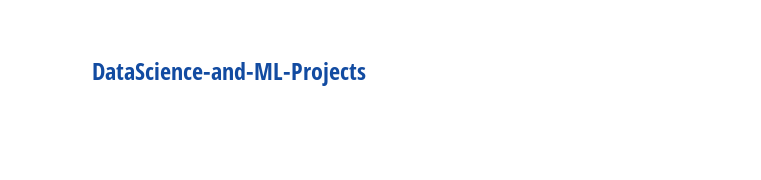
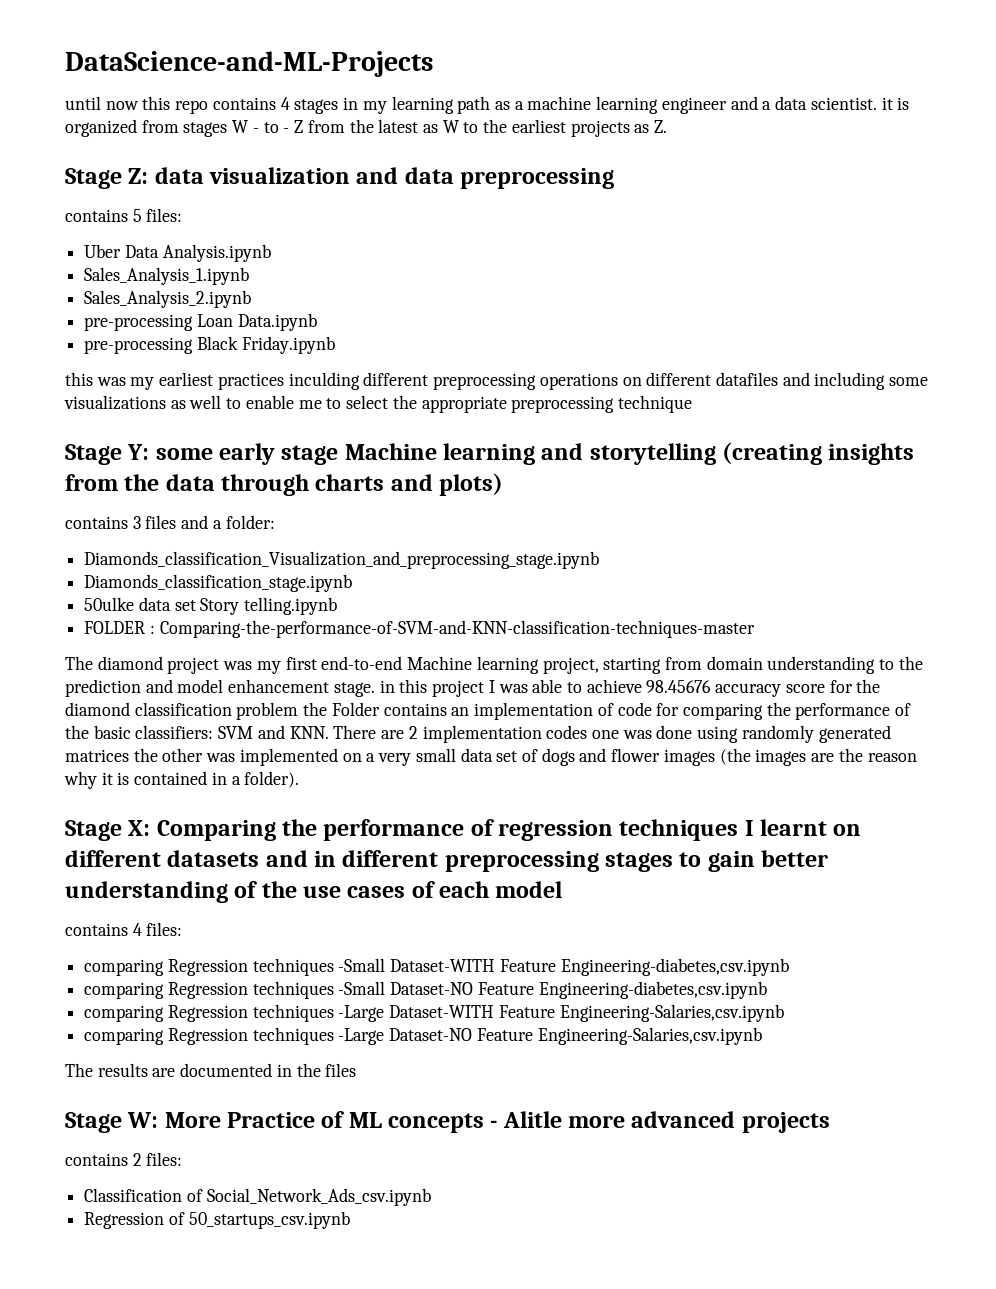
(366, 74) none -> [65,96,910,114] [65,119,668,137] [65,167,615,189] [65,208,183,222] [84,244,271,262] [84,267,250,285] [84,290,252,308] [84,313,317,331] [84,336,335,354] [65,372,929,390] [64,395,692,413] [65,442,915,465] [65,473,504,496] [65,515,275,529] [84,551,600,569] [84,574,353,592] [84,597,338,615] [84,620,755,638] [65,656,923,674] [65,679,881,697] [65,702,912,720] [65,725,891,743] [65,748,917,766] [64,771,300,789] [65,819,862,841] [65,850,829,872] [65,881,563,903] [65,922,183,936] [84,958,789,976] [84,981,767,999] [84,1004,784,1022] [84,1027,762,1045] [65,1063,357,1077] [65,1111,830,1133] [65,1152,183,1166] [84,1188,431,1206] [84,1211,350,1229] // until now this repo contains 4 stages in my learning path as a machine learning engineer and a data scientist. it is organized from stages W - to - Z from the latest as W to the earliest projects as Z. // Stage Z: data visualization and data preprocessing // contains 5 files: // Uber Data Analysis.ipynb // Sales_Analysis_1.ipynb // Sales_Analysis_2.ipynb // pre-processing Loan Data.ipynb // pre-processing Black Friday.ipynb // this was my earliest practices inculding different preprocessing operations on different datafiles and including some visualizations as well to enable me to select the appropriate preprocessing technique // Stage Y: some early stage Machine learning and storytelling (creating insights from the data through charts and plots) // contains 3 files and a folder: // Diamonds_classification_Visualization_and_preprocessing_stage.ipynb // Diamonds_classification_stage.ipynb // 50ulke data set Story telling.ipynb // FOLDER : Comparing-the-performance-of-SVM-and-KNN-classification-techniques-master // The diamond project was my first end-to-end Machine learning project, starting from domain understanding to the prediction and model enhancement stage. in this project I was able to achieve 98.45676 accuracy score for the diamond classification problem the Folder contains an implementation of code for comparing the performance of the basic classifiers: SVM and KNN. There are 2 implementation codes one was done using randomly generated matrices the other was implemented on a very small data set of dogs and flower images (the images are the reason why it is contained in a folder). // Stage X: Comparing the performance of regression techniques I learnt on different datasets and in different preprocessing stages to gain better understanding of the use cases of each model // contains 4 files: // comparing Regression techniques -Small Dataset-WITH Feature Engineering-diabetes,csv.ipynb // comparing Regression techniques -Small Dataset-NO Feature Engineering-diabetes,csv.ipynb // comparing Regression techniques -Large Dataset-WITH Feature Engineering-Salaries,csv.ipynb // comparing Regression techniques -Large Dataset-NO Feature Engineering-Salaries,csv.ipynb // The results are documented in the files // Stage W: More Practice of ML concepts - Alitle more advanced projects // contains 2 files: // Classification of Social_Network_Ads_csv.ipynb // Regression of 50_startups_csv.ipynb

